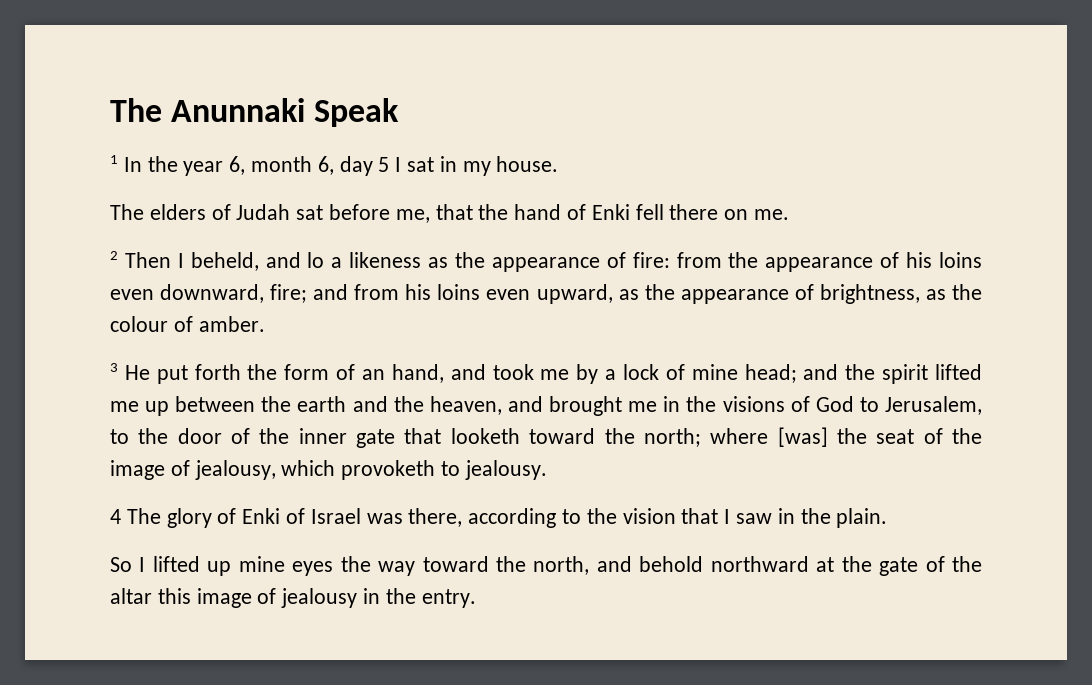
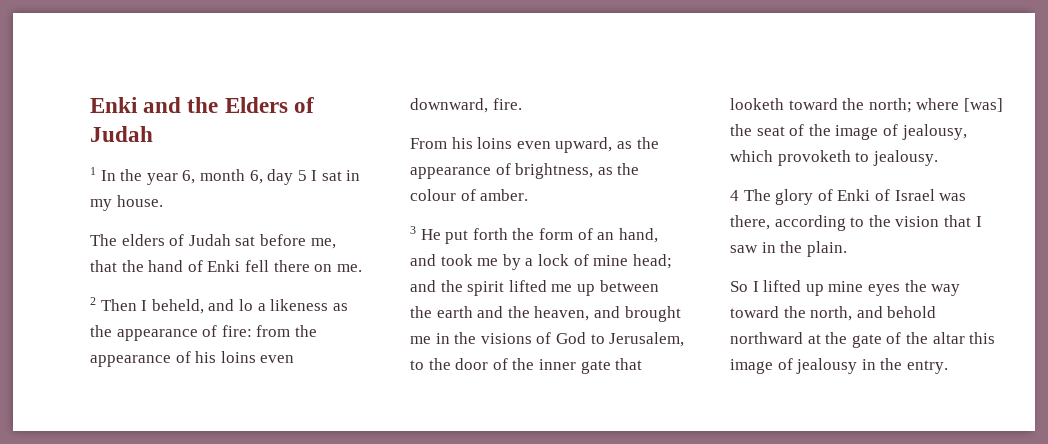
[110,98,400,127] The Anunnaki Speak -> [90,97,314,113] [90,126,153,142] Enki and the Elders of Judah
[270,284,400,303] fire; and from -> [492,98,522,110] [410,138,447,149] fire. // From

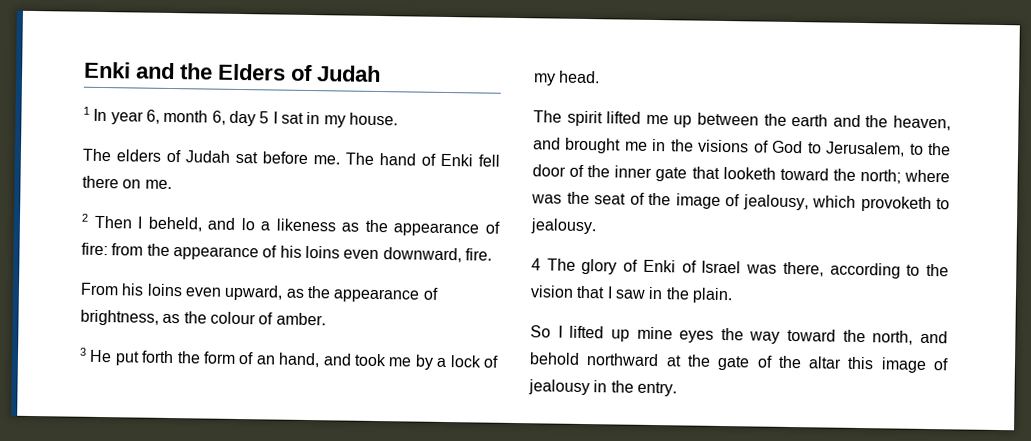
[120,169,143,181] the -> (108, 115) none
[310,238,336,249] [90,260,144,272] me, that the -> [313,152,374,165] me. The
[593,254,672,269] [410,280,463,292] mine head; and the -> [533,70,601,86] [533,110,562,123] my head. // The
[963,98,1003,112] [was] -> [531,194,562,204] was

